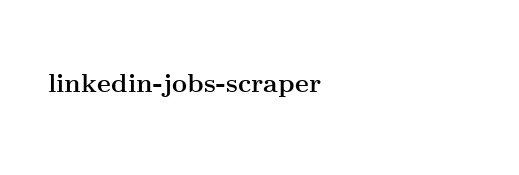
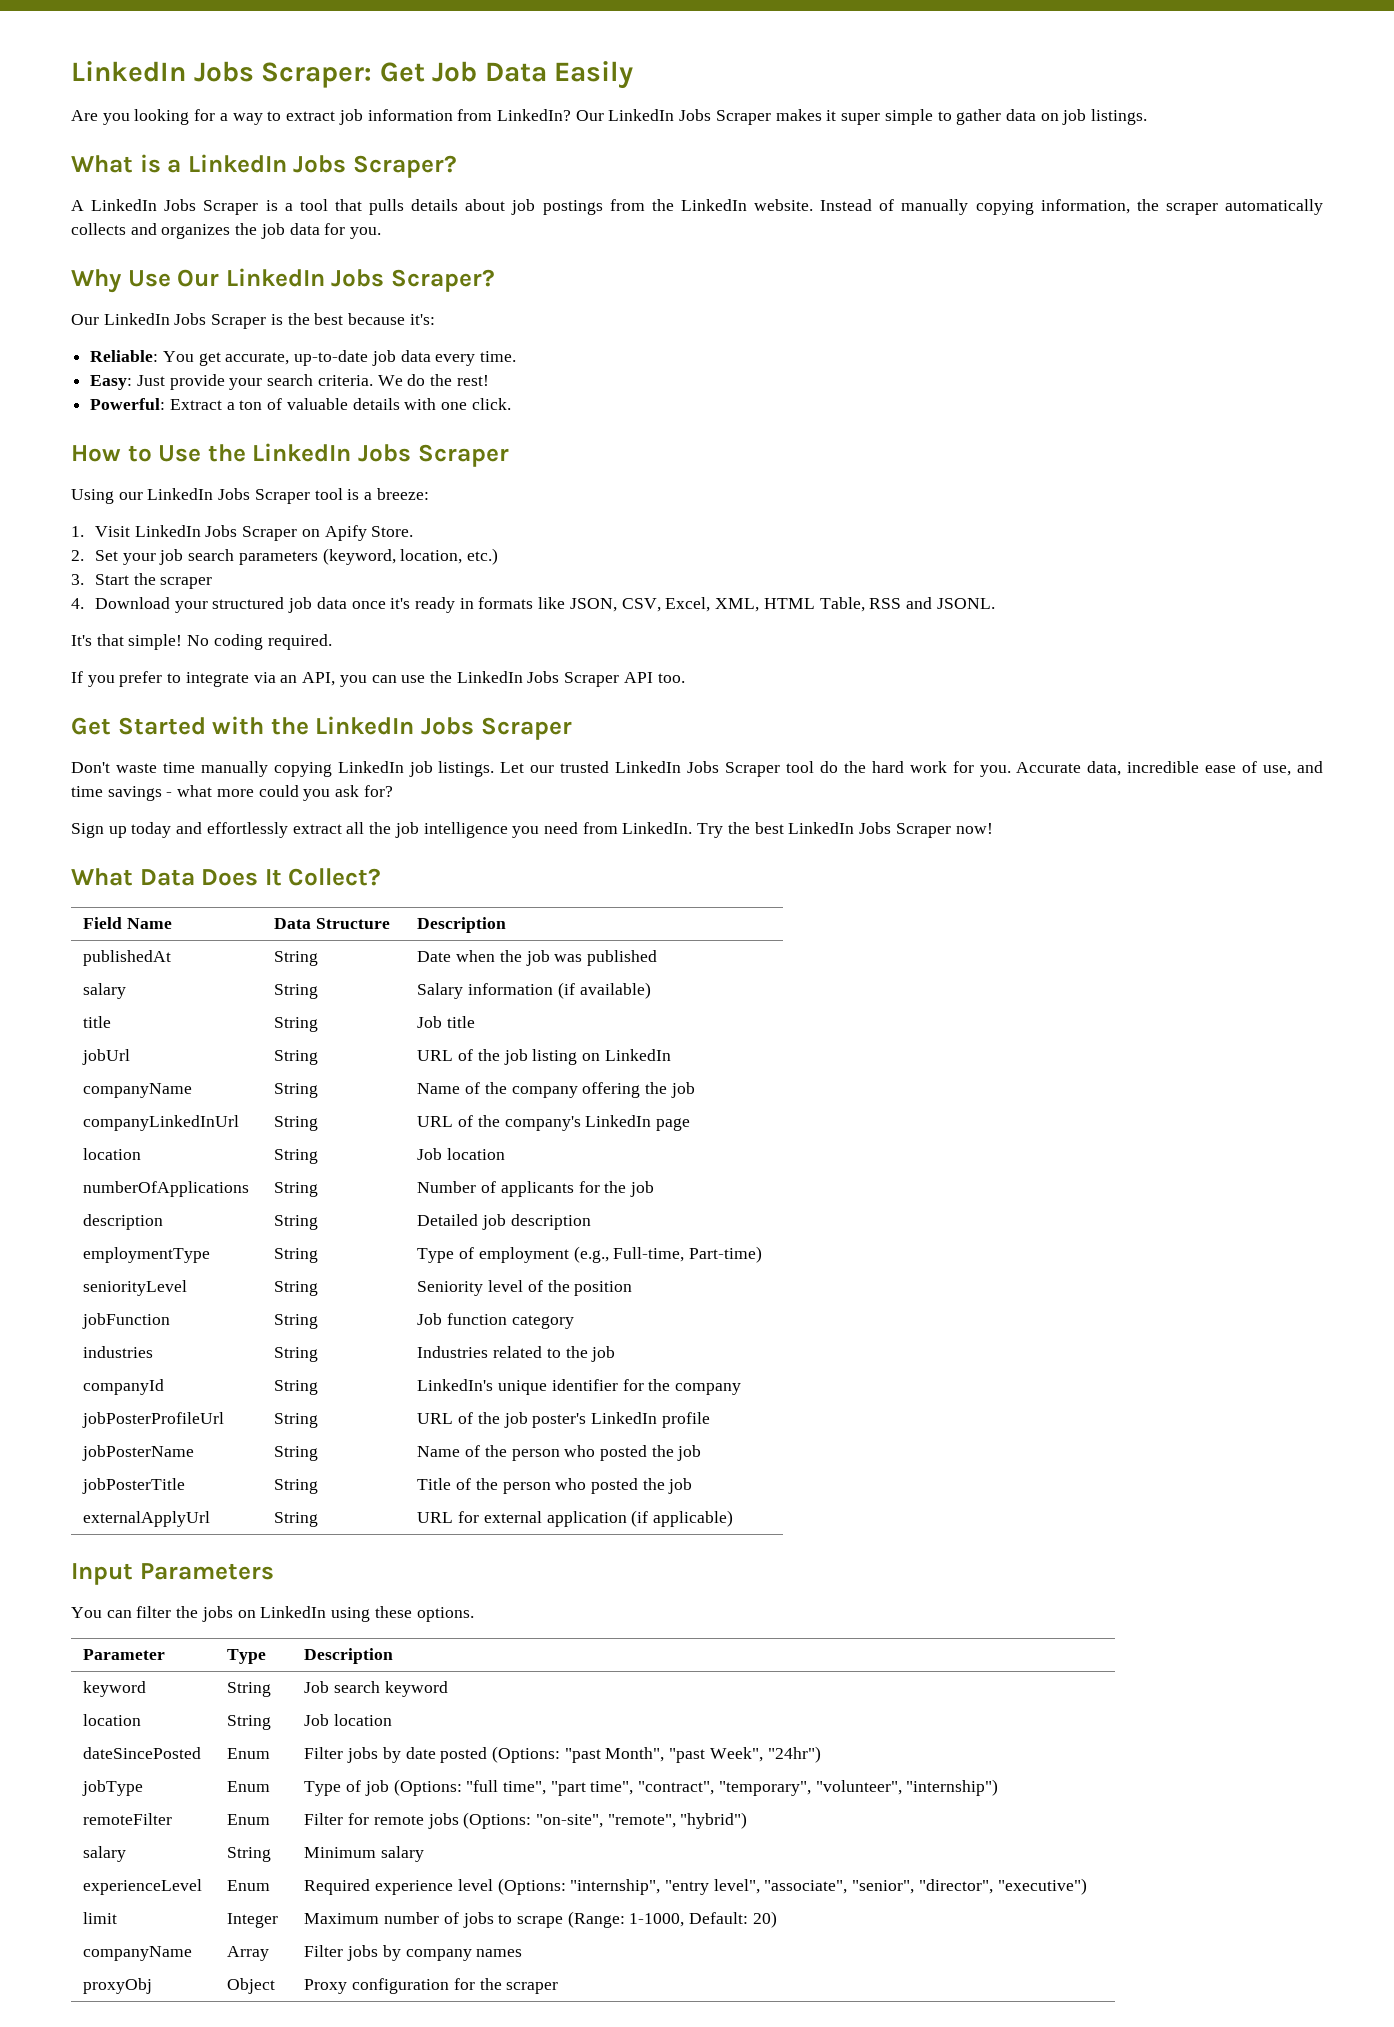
[48,74,321,97] linkedin-jobs-scraper -> [71,61,634,89] [71,109,1148,125] [71,154,458,178] [71,199,1323,215] [71,223,382,239] [71,268,496,293] [71,313,435,329] [90,350,517,366] [90,374,489,390] [90,398,511,410] [71,443,509,467] [71,488,429,504] [71,525,414,541] [71,548,498,565] [71,573,213,589] [71,597,995,613] [71,634,332,650] [71,671,685,687] [71,716,572,740] [71,761,1324,777] [71,785,393,801] [71,822,993,838] [71,868,382,886] [83,917,173,929] [274,918,391,929] [417,917,507,933] [83,950,172,966] [274,951,319,966] [417,950,657,966] [83,983,127,999] [274,984,319,999] [417,982,651,999] [83,1016,112,1028] [274,1017,319,1032] [417,1016,476,1028] [82,1049,131,1065] [274,1050,319,1065] [417,1049,671,1065] [83,1083,193,1098] [274,1083,319,1098] [417,1082,695,1098] [83,1115,240,1131] [274,1116,319,1131] [417,1115,690,1131] [83,1148,142,1160] [274,1149,319,1164] [417,1148,506,1160] [83,1181,250,1197] [274,1182,319,1197] [417,1181,654,1197] [83,1214,164,1230] [274,1215,319,1230] [417,1214,591,1230] [83,1247,211,1263] [274,1248,319,1263] [417,1246,762,1263] [83,1280,188,1296] [274,1281,319,1296] [417,1280,633,1296] [82,1313,171,1329] [274,1314,319,1329] [417,1313,574,1329] [83,1346,154,1358] [274,1347,319,1362] [417,1346,616,1362] [83,1379,165,1395] [274,1380,319,1395] [417,1379,741,1395] [82,1412,225,1428] [274,1413,319,1428] [417,1412,710,1428] [82,1445,195,1461] [274,1446,319,1461] [417,1445,702,1461] [82,1478,186,1494] [274,1479,319,1494] [417,1478,693,1494] [83,1511,211,1527] [274,1512,319,1527] [417,1510,733,1527] [71,1563,274,1585] [71,1606,474,1622] [83,1649,166,1660] [227,1649,267,1664] [304,1648,394,1664] [83,1681,147,1697] [227,1682,272,1697] [304,1681,448,1697] [83,1714,142,1726] [227,1715,272,1730] [304,1714,393,1726] [83,1747,202,1759] [227,1748,271,1759] [304,1746,821,1763] [82,1780,144,1796] [227,1781,271,1792] [304,1779,999,1796] [83,1813,173,1825] [227,1814,271,1825] [304,1812,748,1829] [83,1846,127,1862] [227,1847,272,1862] [304,1846,425,1862] [83,1879,203,1895] [227,1880,271,1891] [304,1878,1087,1895] [83,1912,118,1924] [227,1913,279,1928] [304,1911,777,1928] [83,1946,193,1961] [227,1946,270,1961] [304,1945,523,1961] [83,1978,153,1994] [227,1978,276,1994] [304,1978,559,1994] LinkedIn Jobs Scraper: Get Job Data Easily // Are you looking for a way to extract job information from LinkedIn? Our LinkedIn Jobs Scraper makes it super simple to gather data on job listings. // What is a LinkedIn Jobs Scraper? // A LinkedIn Jobs Scraper is a tool that pulls details about job postings from the LinkedIn website. Instead of manually copying information, the scraper automatically collects and organizes the job data for you. // Why Use Our LinkedIn Jobs Scraper? // Our LinkedIn Jobs Scraper is the best because it's: // Reliable: You get accurate, up-to-date job data every time. // Easy: Just provide your search criteria. We do the rest! // Powerful: Extract a ton of valuable details with one click. // How to Use the LinkedIn Jobs Scraper // Using our LinkedIn Jobs Scraper tool is a breeze: // 1. Visit LinkedIn Jobs Scraper on Apify Store. // 2. Set your job search parameters (keyword, location, etc.) // 3. Start the scraper // 4. Download your structured job data once it's ready in formats like JSON, CSV, Excel, XML, HTML Table, RSS and JSONL. // It's that simple! No coding required. // If you prefer to integrate via an API, you can use the LinkedIn Jobs Scraper API too. // Get Started with the LinkedIn Jobs Scraper // Don't waste time manually copying LinkedIn job listings. Let our trusted LinkedIn Jobs Scraper tool do the hard work for you. Accurate data, incredible ease of use, and time savings - what more could you ask for? // Sign up today and effortlessly extract all the job intelligence you need from LinkedIn. Try the best LinkedIn Jobs Scraper now! // What Data Does It Collect? // Field Name | Data Structure | Description // publishedAt | String | Date when the job was published // salary | String | Salary information (if available) // title | String | Job title // jobUrl | String | URL of the job listing on LinkedIn // companyName | String | Name of the company offering the job // companyLinkedInUrl | String | URL of the company's LinkedIn page // location | String | Job location // numberOfApplications | String | Number of applicants for the job // description | String | Detailed job description // employmentType | String | Type of employment (e.g., Full-time, Part-time) // seniorityLevel | String | Seniority level of the position // jobFunction | String | Job function category // industries | String | Industries related to the job // companyId | String | LinkedIn's unique identifier for the company // jobPosterProfileUrl | String | URL of the job poster's LinkedIn profile // jobPosterName | String | Name of the person who posted the job // jobPosterTitle | String | Title of the person who posted the job // externalApplyUrl | String | URL for external application (if applicable) // Input Parameters // You can filter the jobs on LinkedIn using these options. // Parameter | Type | Description // keyword | String | Job search keyword // location | String | Job location // dateSincePosted | Enum | Filter jobs by date posted (Options: "past Month", "past Week", "24hr") // jobType | Enum | Type of job (Options: "full time", "part time", "contract", "temporary", "volunteer", "internship") // remoteFilter | Enum | Filter for remote jobs (Options: "on-site", "remote", "hybrid") // salary | String | Minimum salary // experienceLevel | Enum | Required experience level (Options: "internship", "entry level", "associate", "senior", "director", "executive") // limit | Integer | Maximum number of jobs to scrape (Range: 1-1000, Default: 20) // companyName | Array | Filter jobs by company names // proxyObj | Object | Proxy configuration for the scraper

